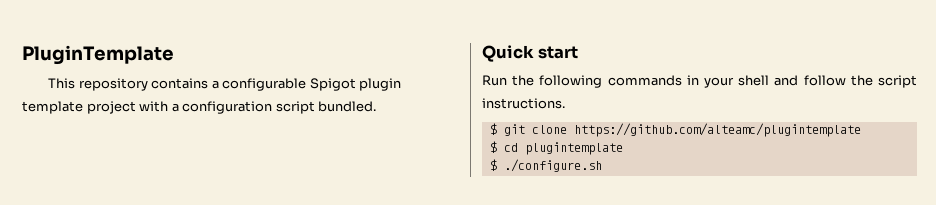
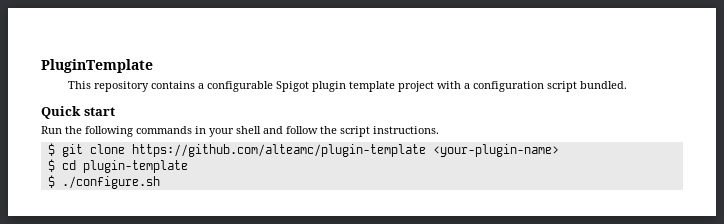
[573,123,861,137] https://github.com/alteamc/plugintemplate -> [131,144,559,157] https://github.com/alteamc/plugin-template <your-plugin-name>
[524,142,623,155] plugintemplate -> [82,160,188,173] plugin-template

